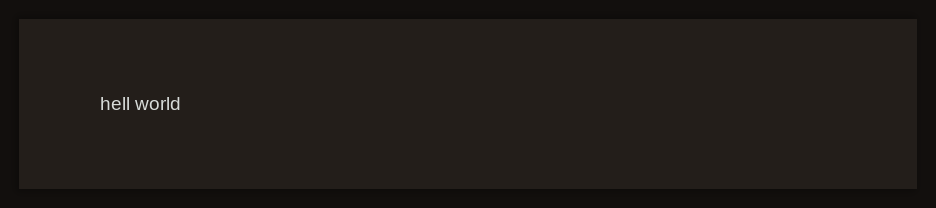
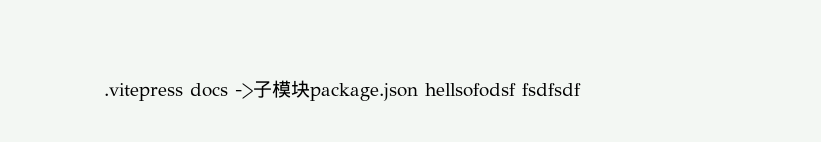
[100,97,182,110] hell world -> [104,80,581,101] .vitepress docs ->子模块package.json hellsofodsf fsdfsdf

